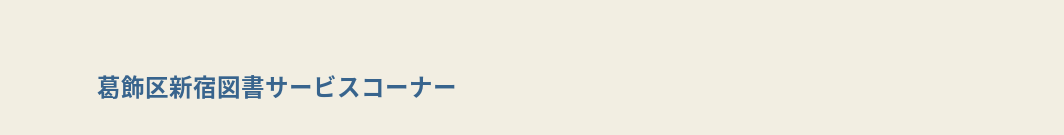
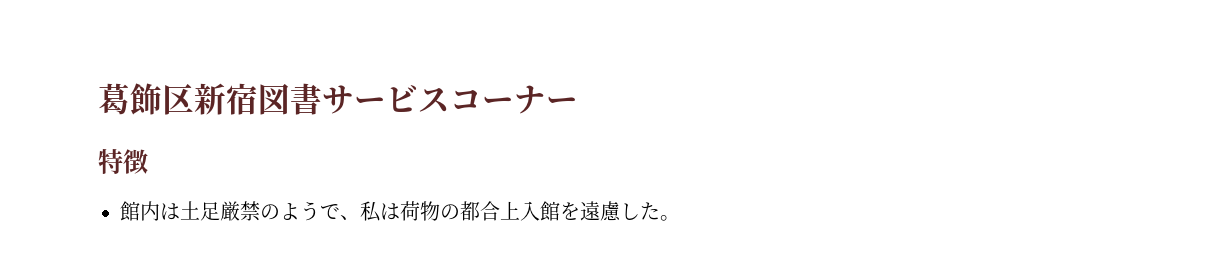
(457, 90) none -> [98,149,148,174] [120,201,680,222] // 特徴 // 館内は土足厳禁のようで、私は荷物の都合上入館を遠慮した。

